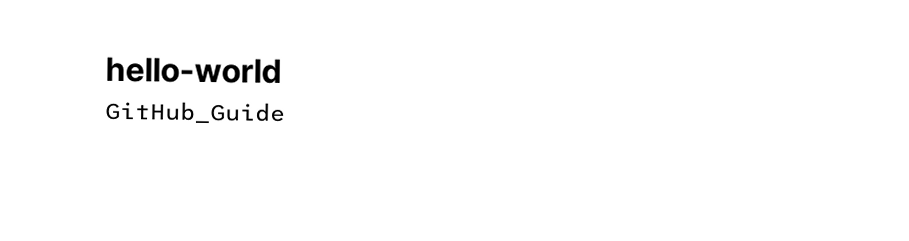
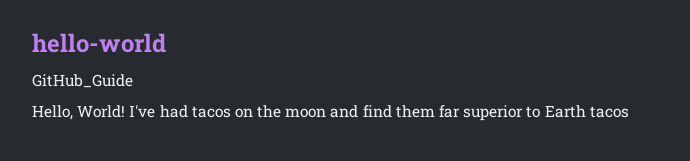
(286, 112) none -> [32,105,629,121] // Hello, World! I've had tacos on the moon and find them far superior to Earth tacos

